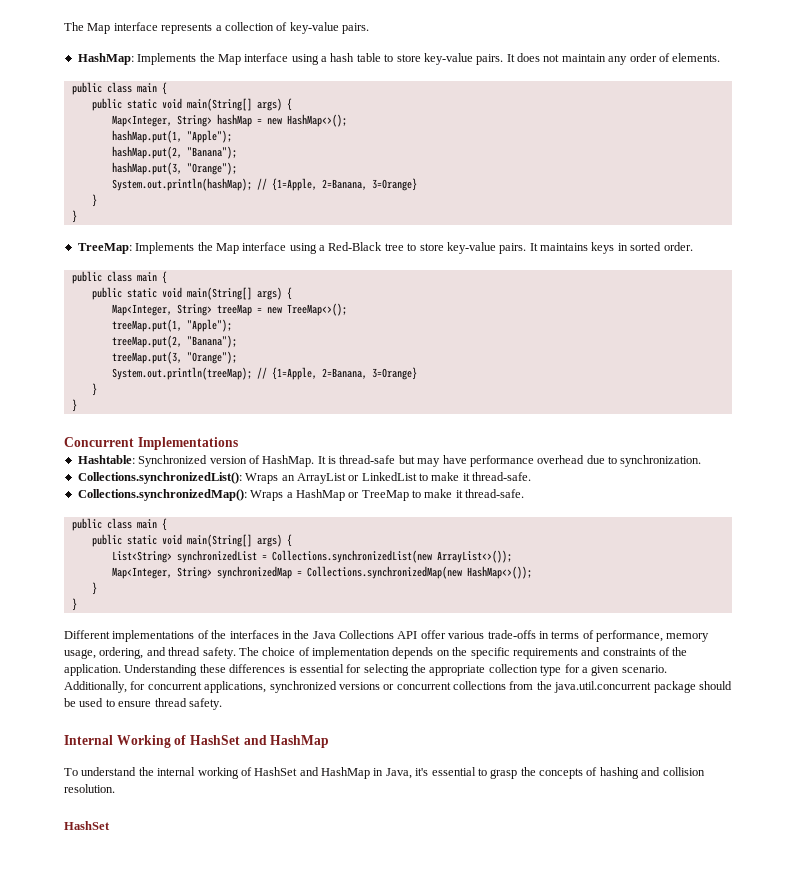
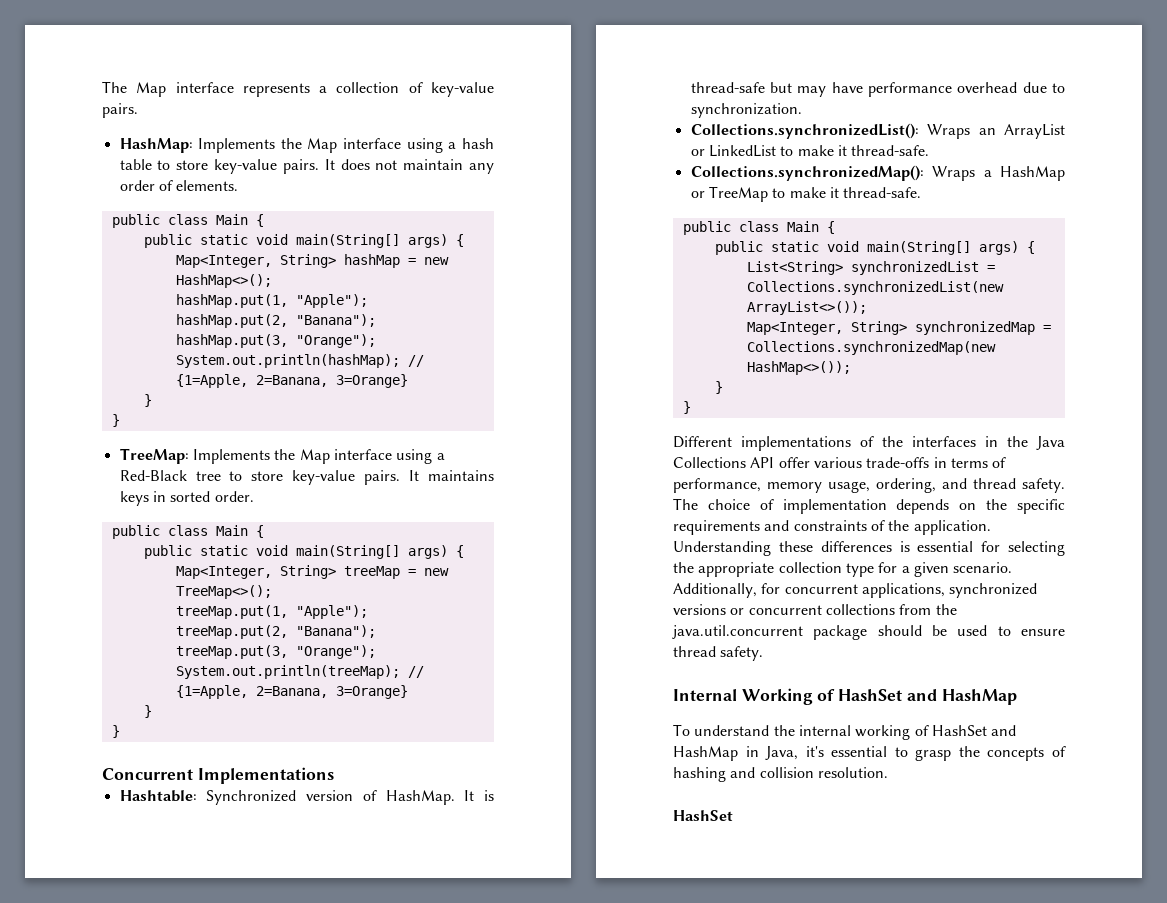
[136,83,157,93] main -> [215,214,248,225] Main
[136,272,157,282] main -> [215,525,248,536] Main
[136,519,157,529] main -> [786,221,819,232] Main

